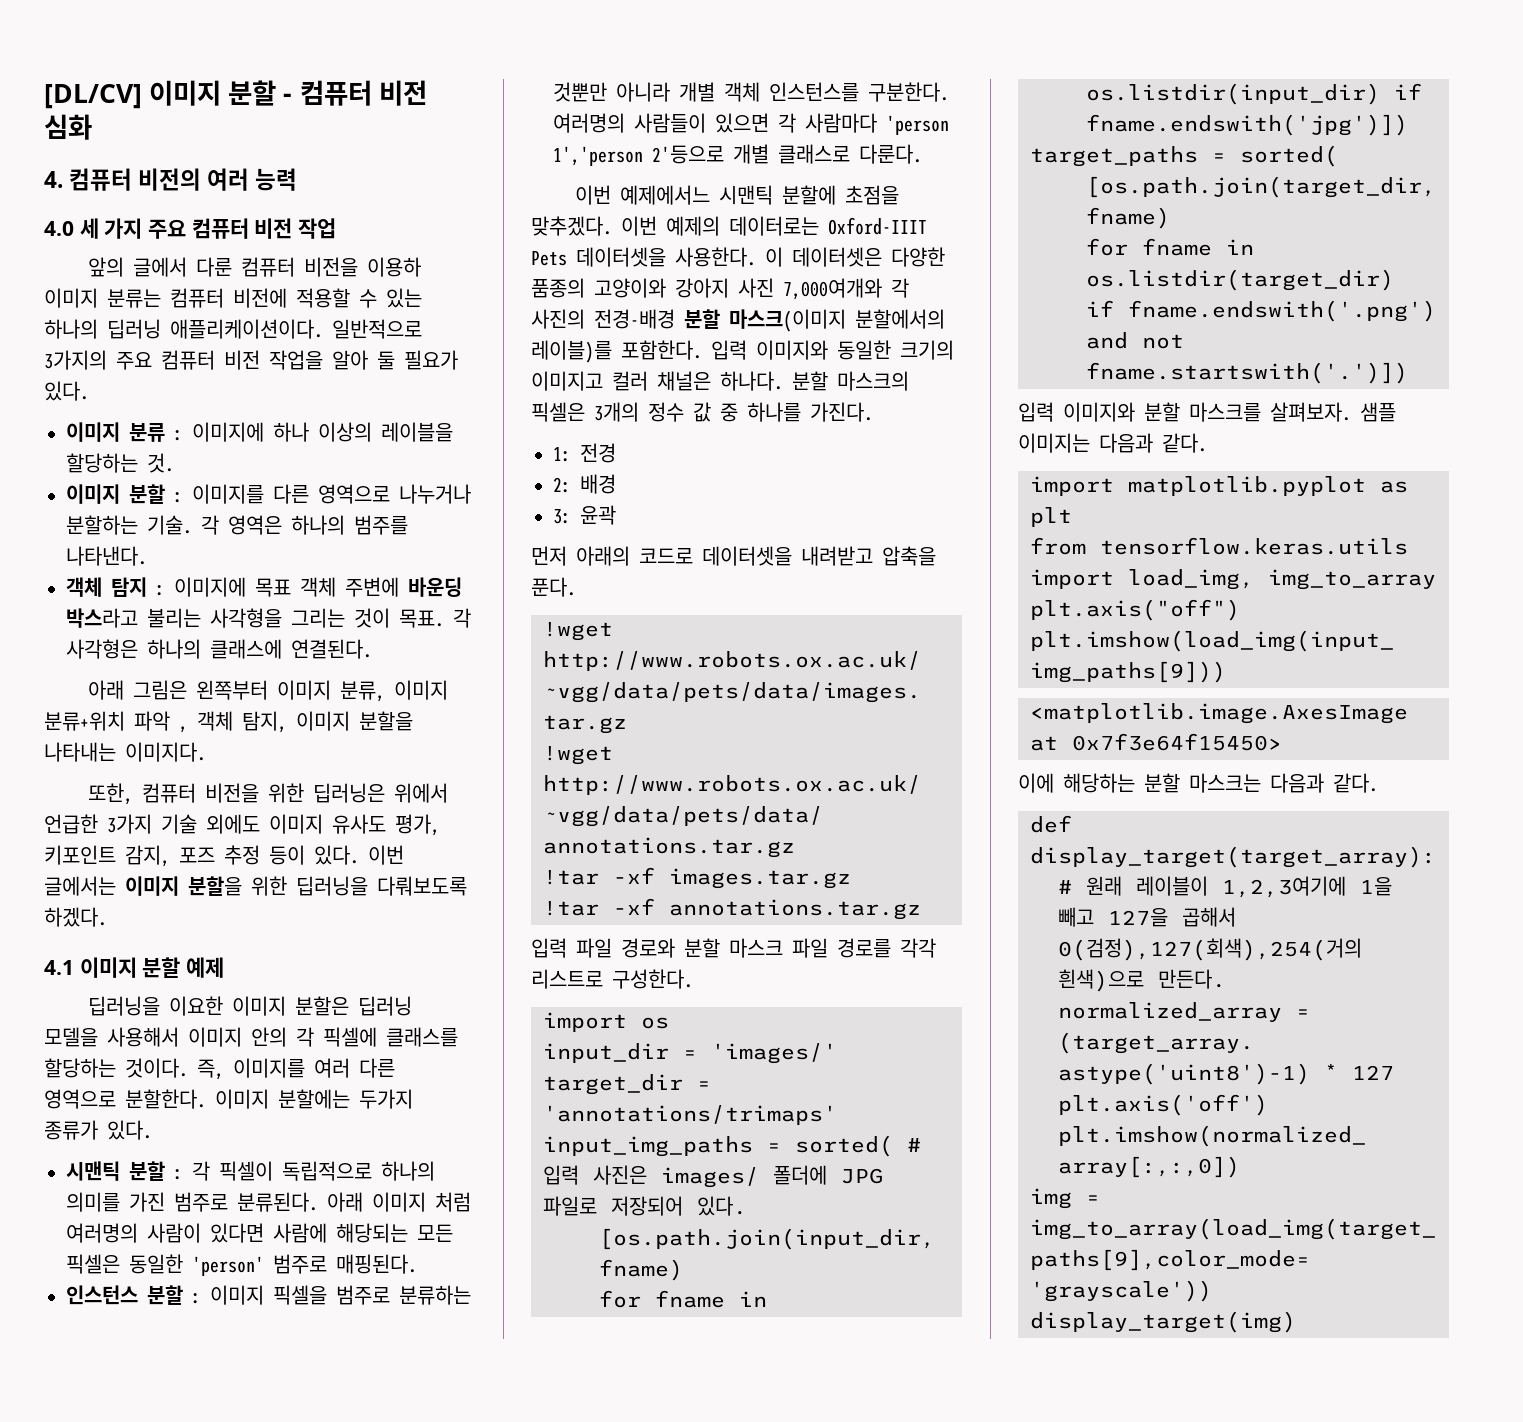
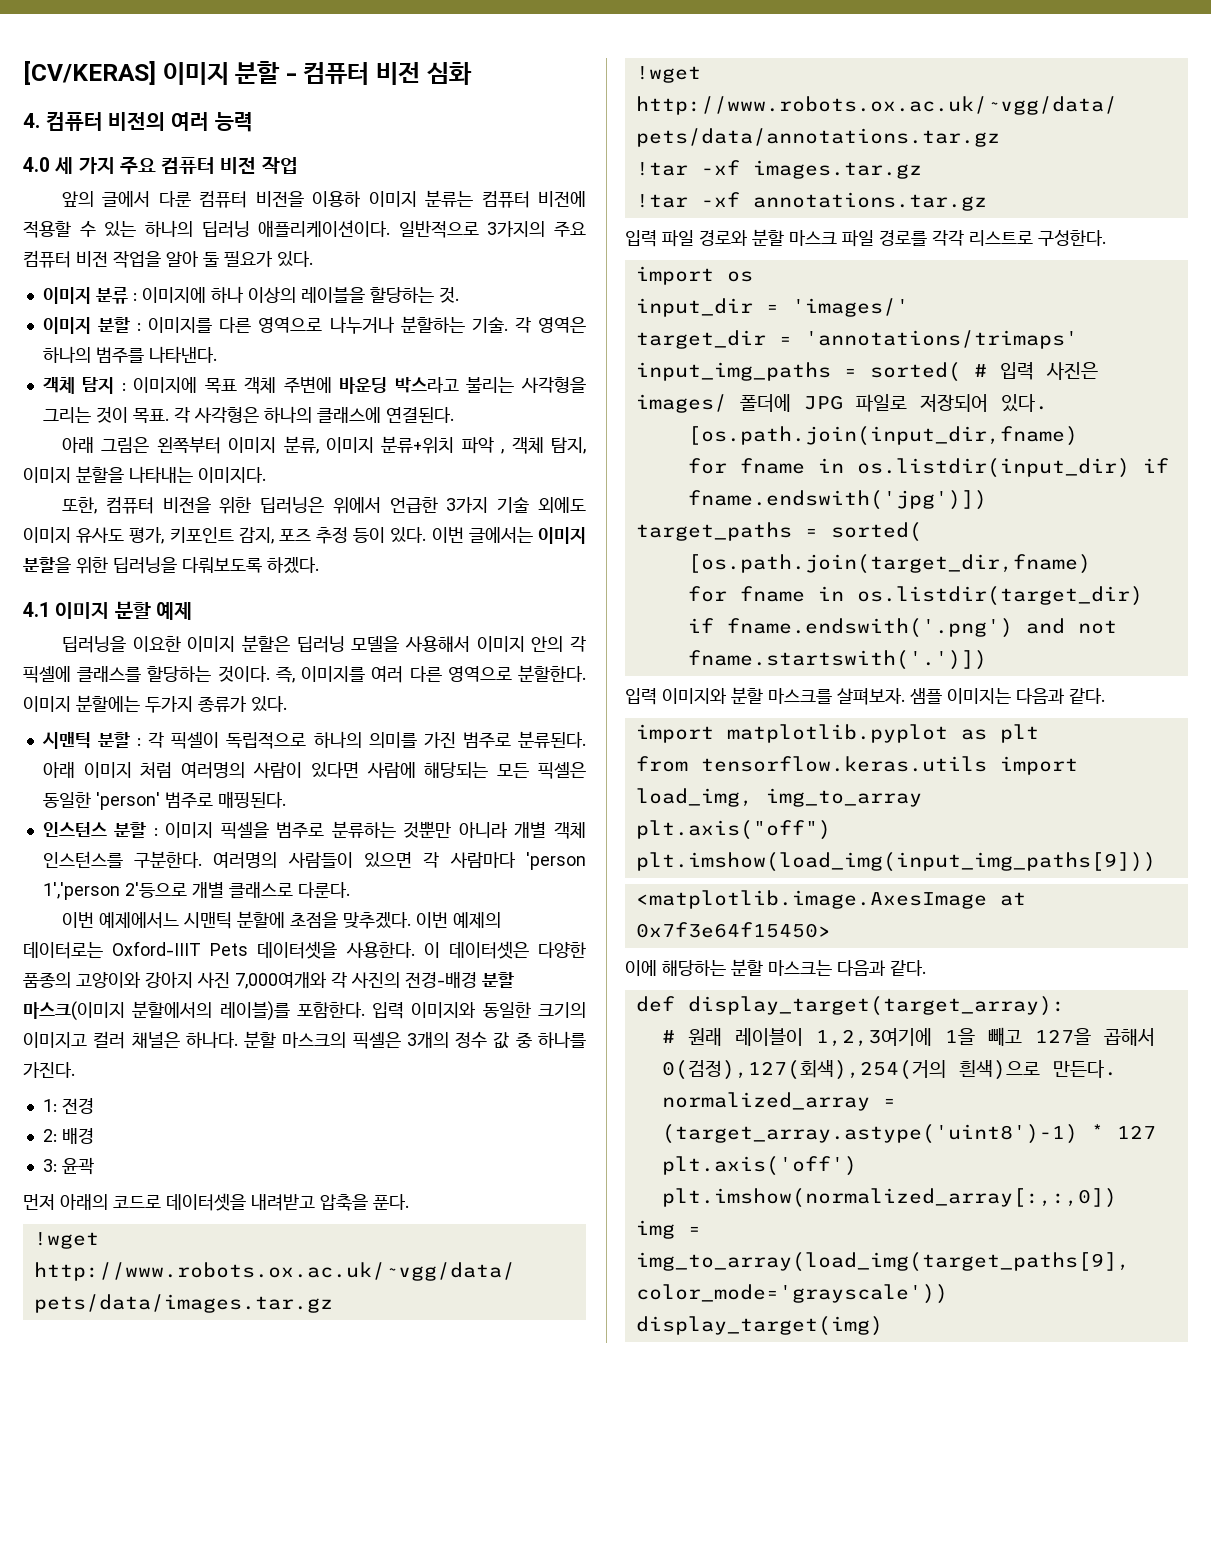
[44,84,142,109] [DL/CV] -> [23,61,156,85] [CV/KERAS]

